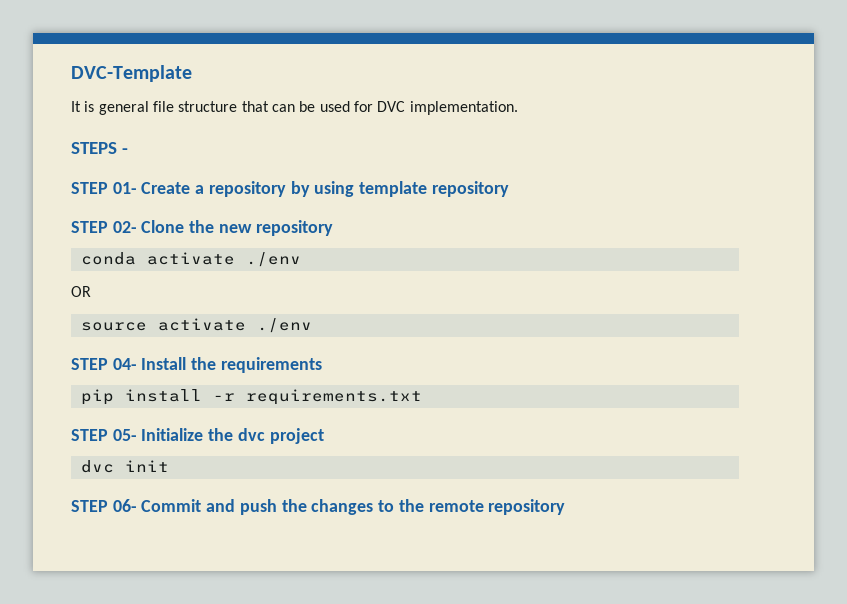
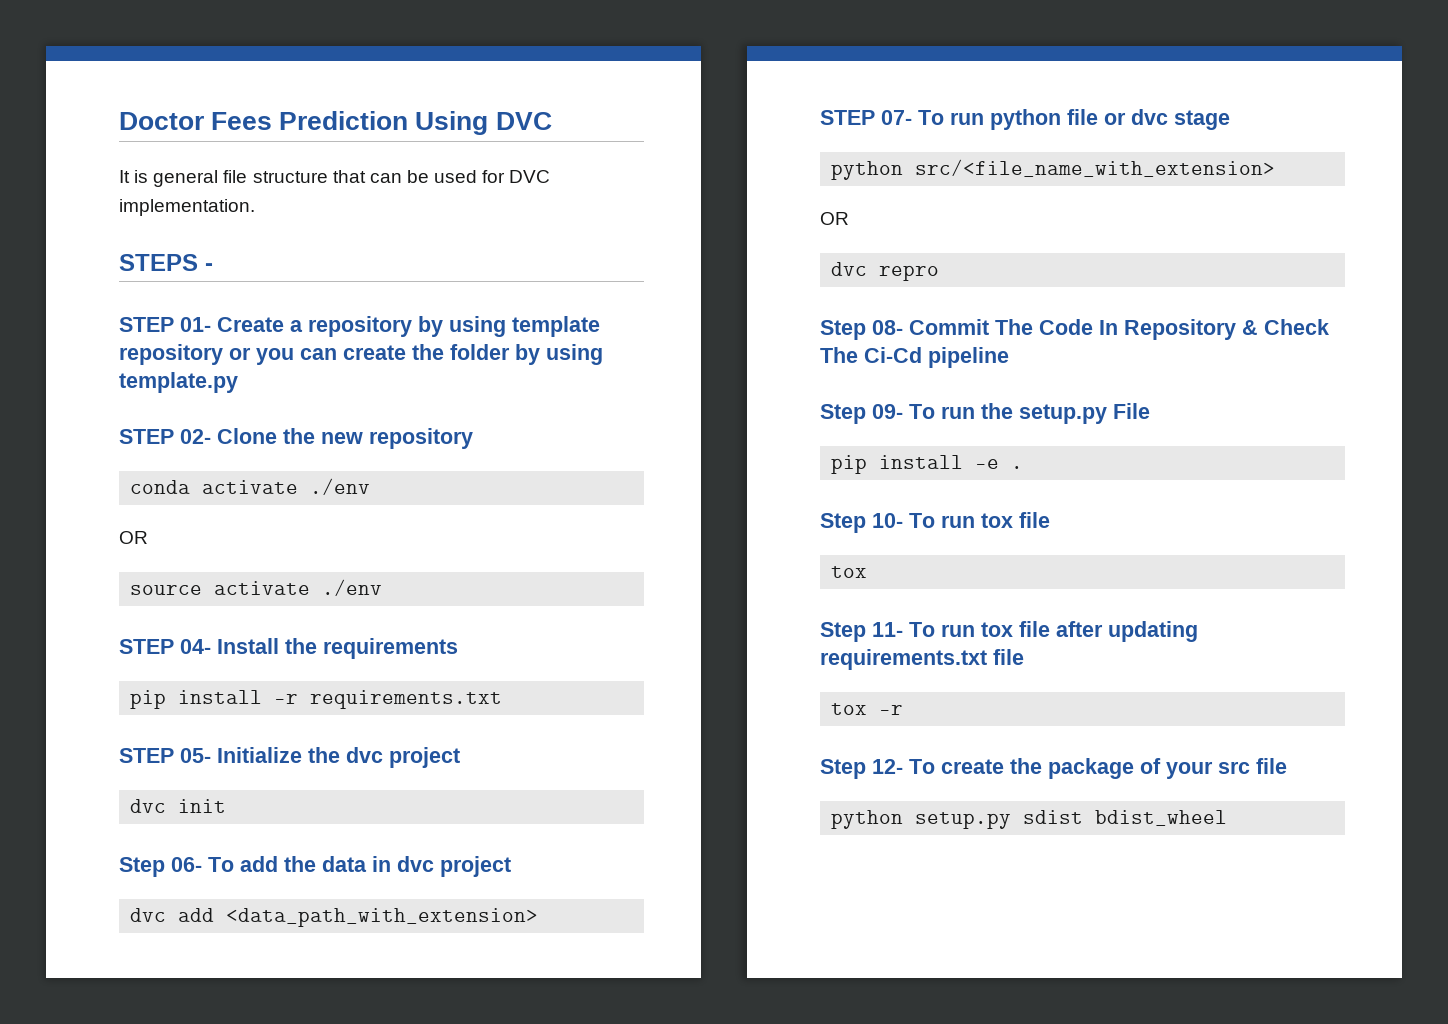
[71,65,192,82] DVC-Template -> [119,111,552,135] Doctor Fees Prediction Using DVC
(509, 189) none -> [229,344,603,365] [119,372,238,393] or you can create the folder by using template.py
[71,499,566,515] STEP 06- Commit and push the changes to the remote repository -> [119,856,511,877] [130,908,539,927] [820,109,1230,130] [831,159,1276,180] [820,212,849,225] [831,262,940,281] [820,319,1329,340] [820,347,1009,368] [820,403,1150,424] [831,455,1024,474] [820,512,1050,533] [831,566,868,578] [820,621,1198,642] [820,649,1024,670] [831,703,904,715] [820,758,1287,779] [831,810,1228,829] Step 06- To add the data in dvc project // dvc add <data_path_with_extension> // STEP 07- To run python file or dvc stage // python src/<file_name_with_extension> // OR // dvc repro // Step 08- Commit The Code In Repository & Check The Ci-Cd pipeline // Step 09- To run the setup.py File // pip install -e . // Step 10- To run tox file // tox // Step 11- To run tox file after updating requirements.txt file // tox -r // Step 12- To create the package of your src file // python setup.py sdist bdist_wheel

